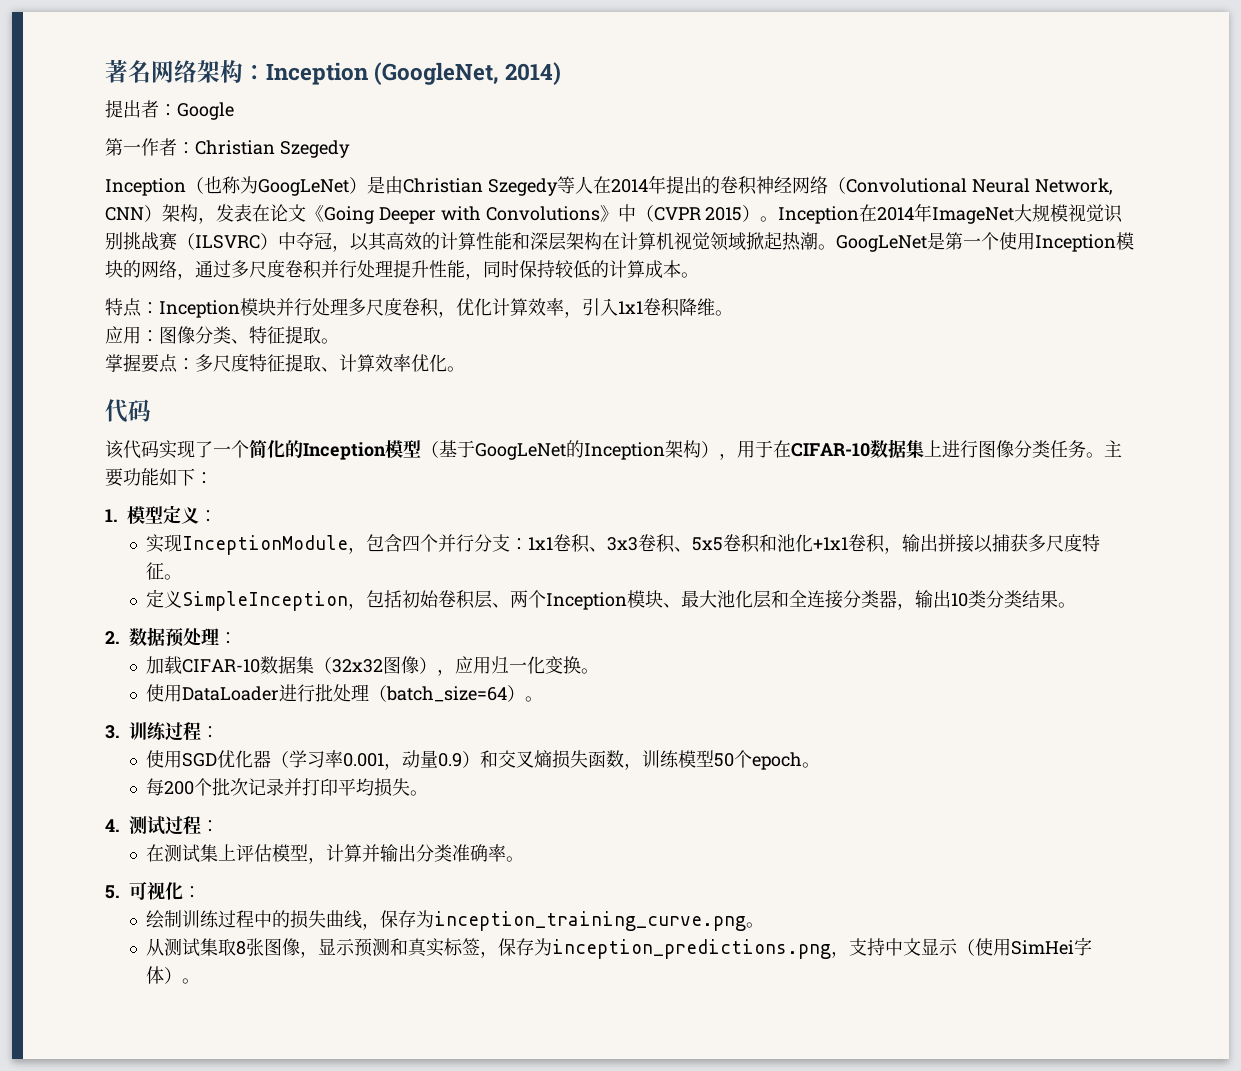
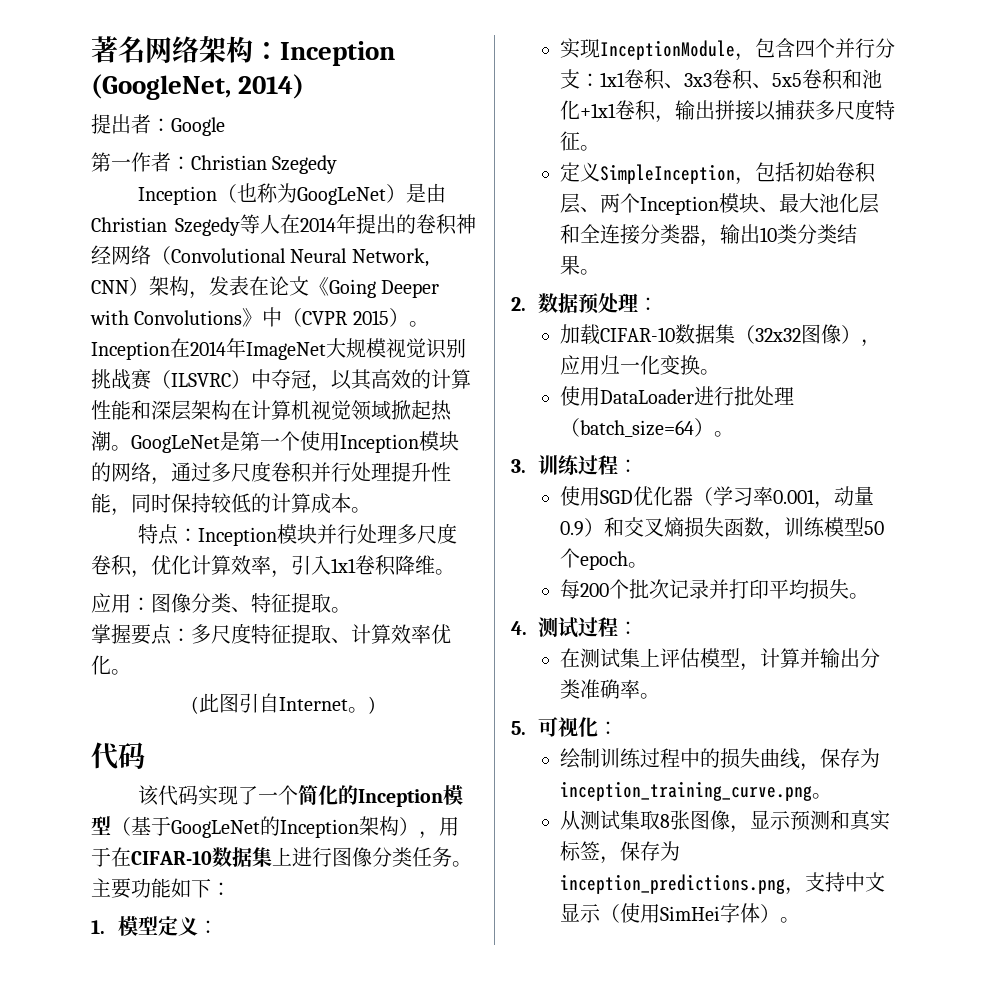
(465, 369) none -> [191,693,376,714] // (此图引自Internet。)

